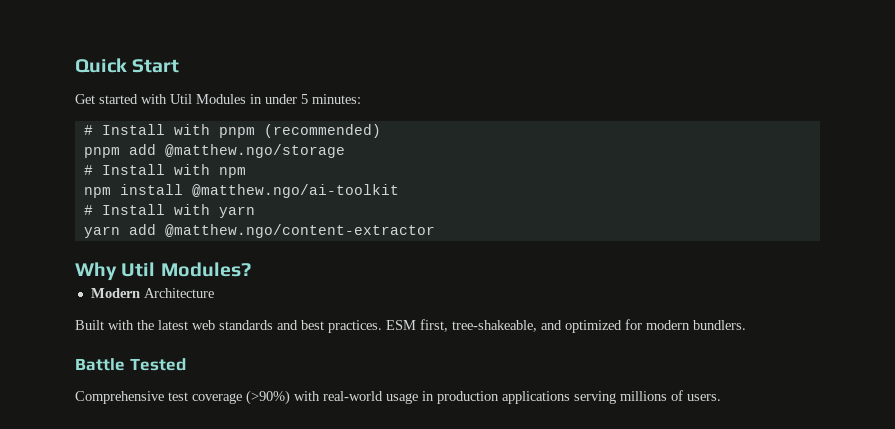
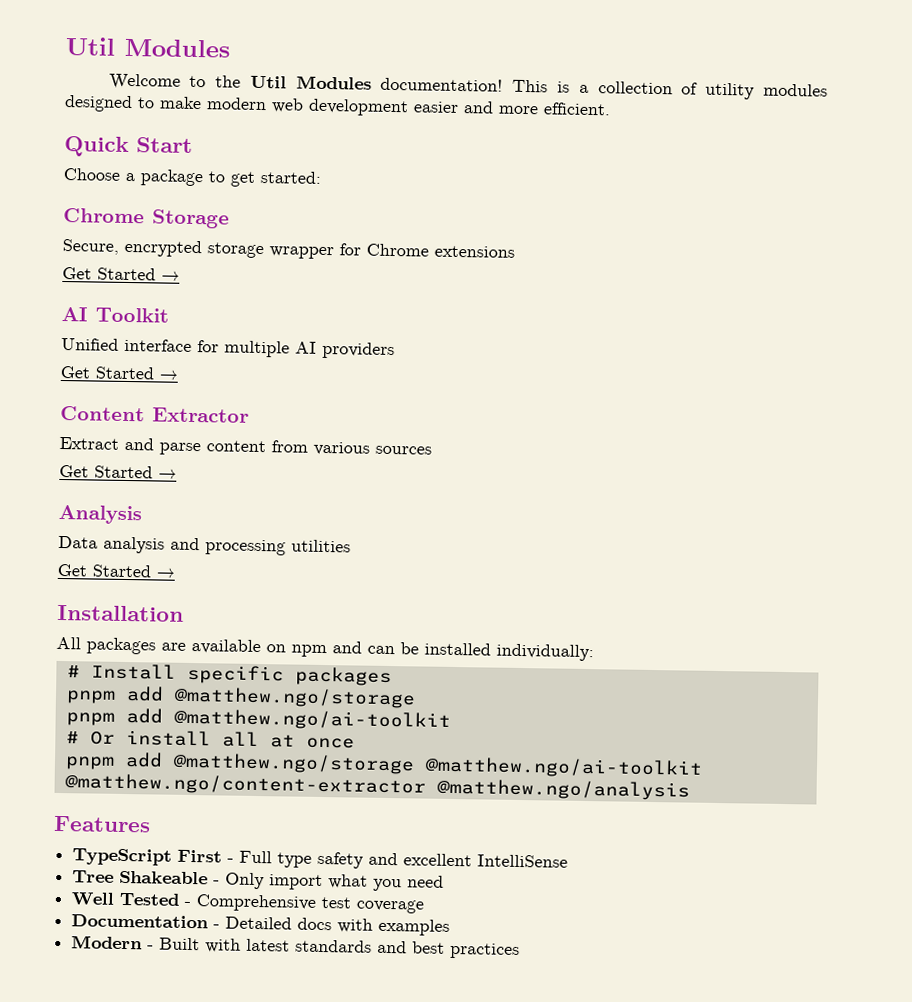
[75,58,180,73] [75,94,361,104] [83,124,381,138] Quick Start // Get started with Util Modules in under 5 minutes: // # Install with pnpm (recommended) -> [65,37,230,58] [108,73,828,100] [64,95,611,117] [64,136,193,157] [63,168,321,187] [63,208,230,229] [62,239,515,260] [62,266,180,281] [61,306,169,323] [61,337,395,360] [60,365,178,380] [60,405,249,423] [59,436,432,456] [59,464,177,479] [58,504,142,525] [58,535,351,556] [57,563,175,578] [57,604,184,622] [56,636,594,662] [66,663,392,687] Util Modules // Welcome to the Util Modules documentation! This is a collection of utility modules designed to make modern web development easier and more efficient. // Quick Start // Choose a package to get started: // Chrome Storage // Secure, encrypted storage wrapper for Chrome extensions // Get Started → // AI Toolkit // Unified interface for multiple AI providers // Get Started → // Content Extractor // Extract and parse content from various sources // Get Started → // Analysis // Data analysis and processing utilities // Get Started → // Installation // All packages are available on npm and can be installed individually: // # Install specific packages
[83,164,246,178] [83,184,399,198] [83,204,255,218] [83,224,435,238] [75,262,251,281] # Install with npm // npm install @matthew.ngo/ai-toolkit // # Install with yarn // yarn add @matthew.ngo/content-extractor // Why Util Modules? -> [65,708,451,731] [65,730,355,749] [64,752,703,779] [64,773,690,801] [53,815,151,833] [72,848,569,869] [72,870,445,892] [71,892,425,914] [71,914,451,936] pnpm add @matthew.ngo/ai-toolkit // # Or install all at once // pnpm add @matthew.ngo/storage @matthew.ngo/ai-toolkit @matthew.ngo/content-extractor @matthew.ngo/analysis // Features // TypeScript First - Full type safety and excellent IntelliSense // Tree Shakeable - Only import what you need // Well Tested - Comprehensive test coverage // Documentation - Detailed docs with examples
[143,288,214,298] Architecture // -> [147,945,155,950] -
[137,319,746,333] [75,358,186,371] [75,390,721,405] the latest web standards and best practices. ESM first, tree-shakeable, and optimized for modern bundlers. // Battle Tested // Comprehensive test coverage (>90%) with real-world usage in production applications serving millions of users. -> [246,938,521,960] latest standards and best practices

